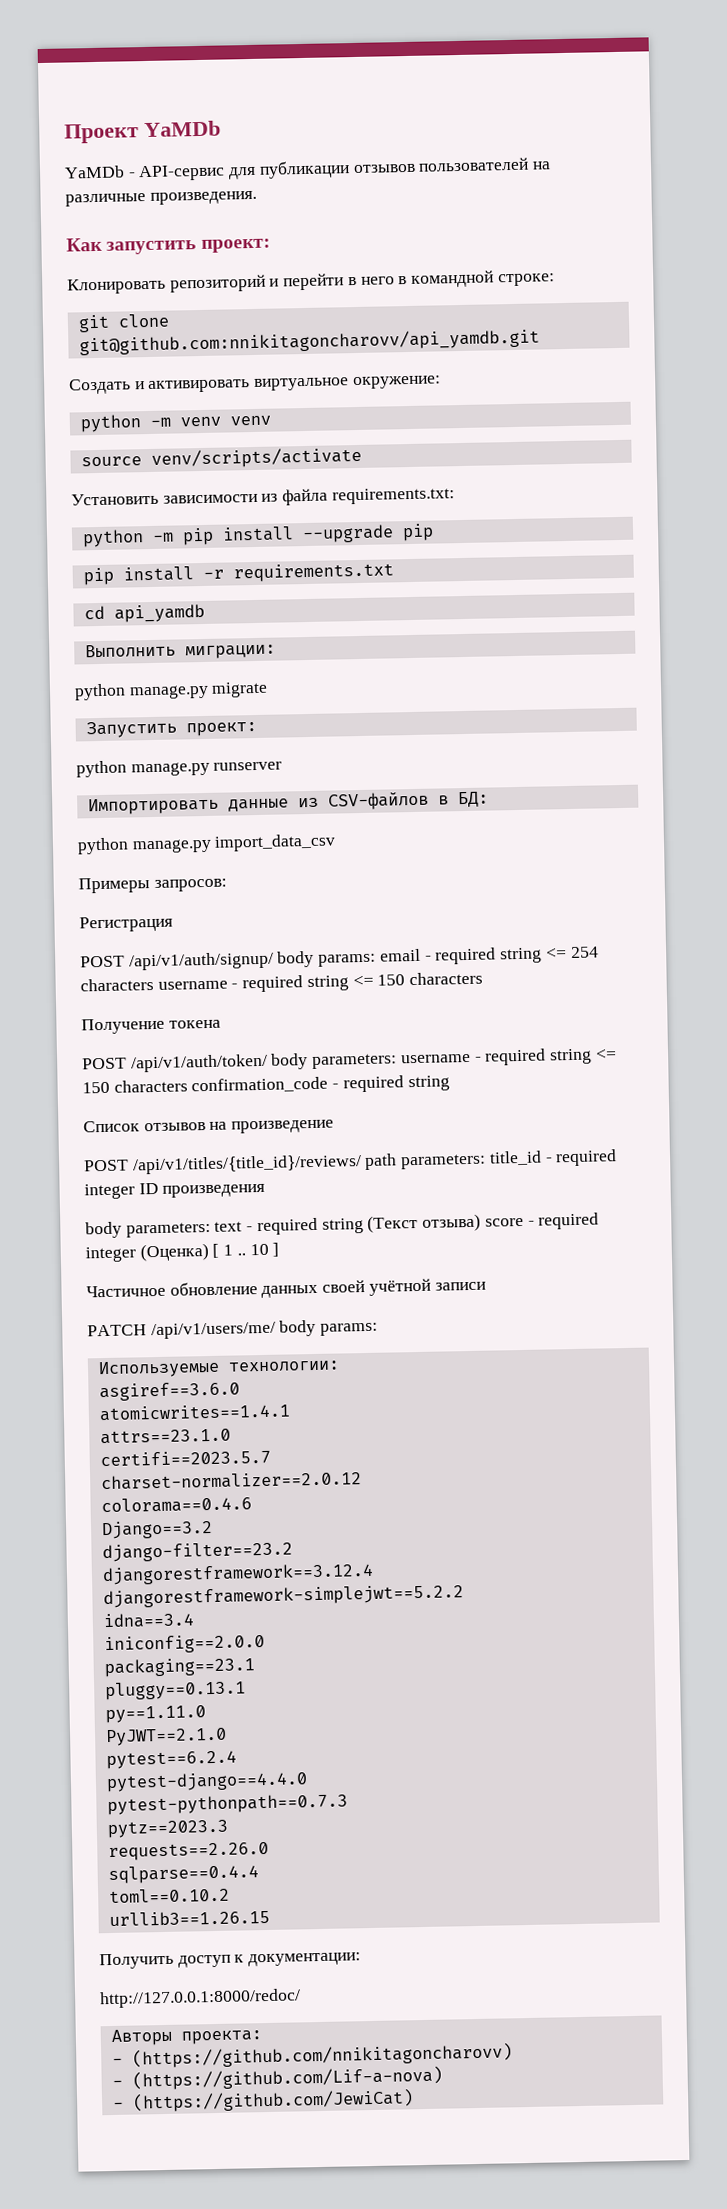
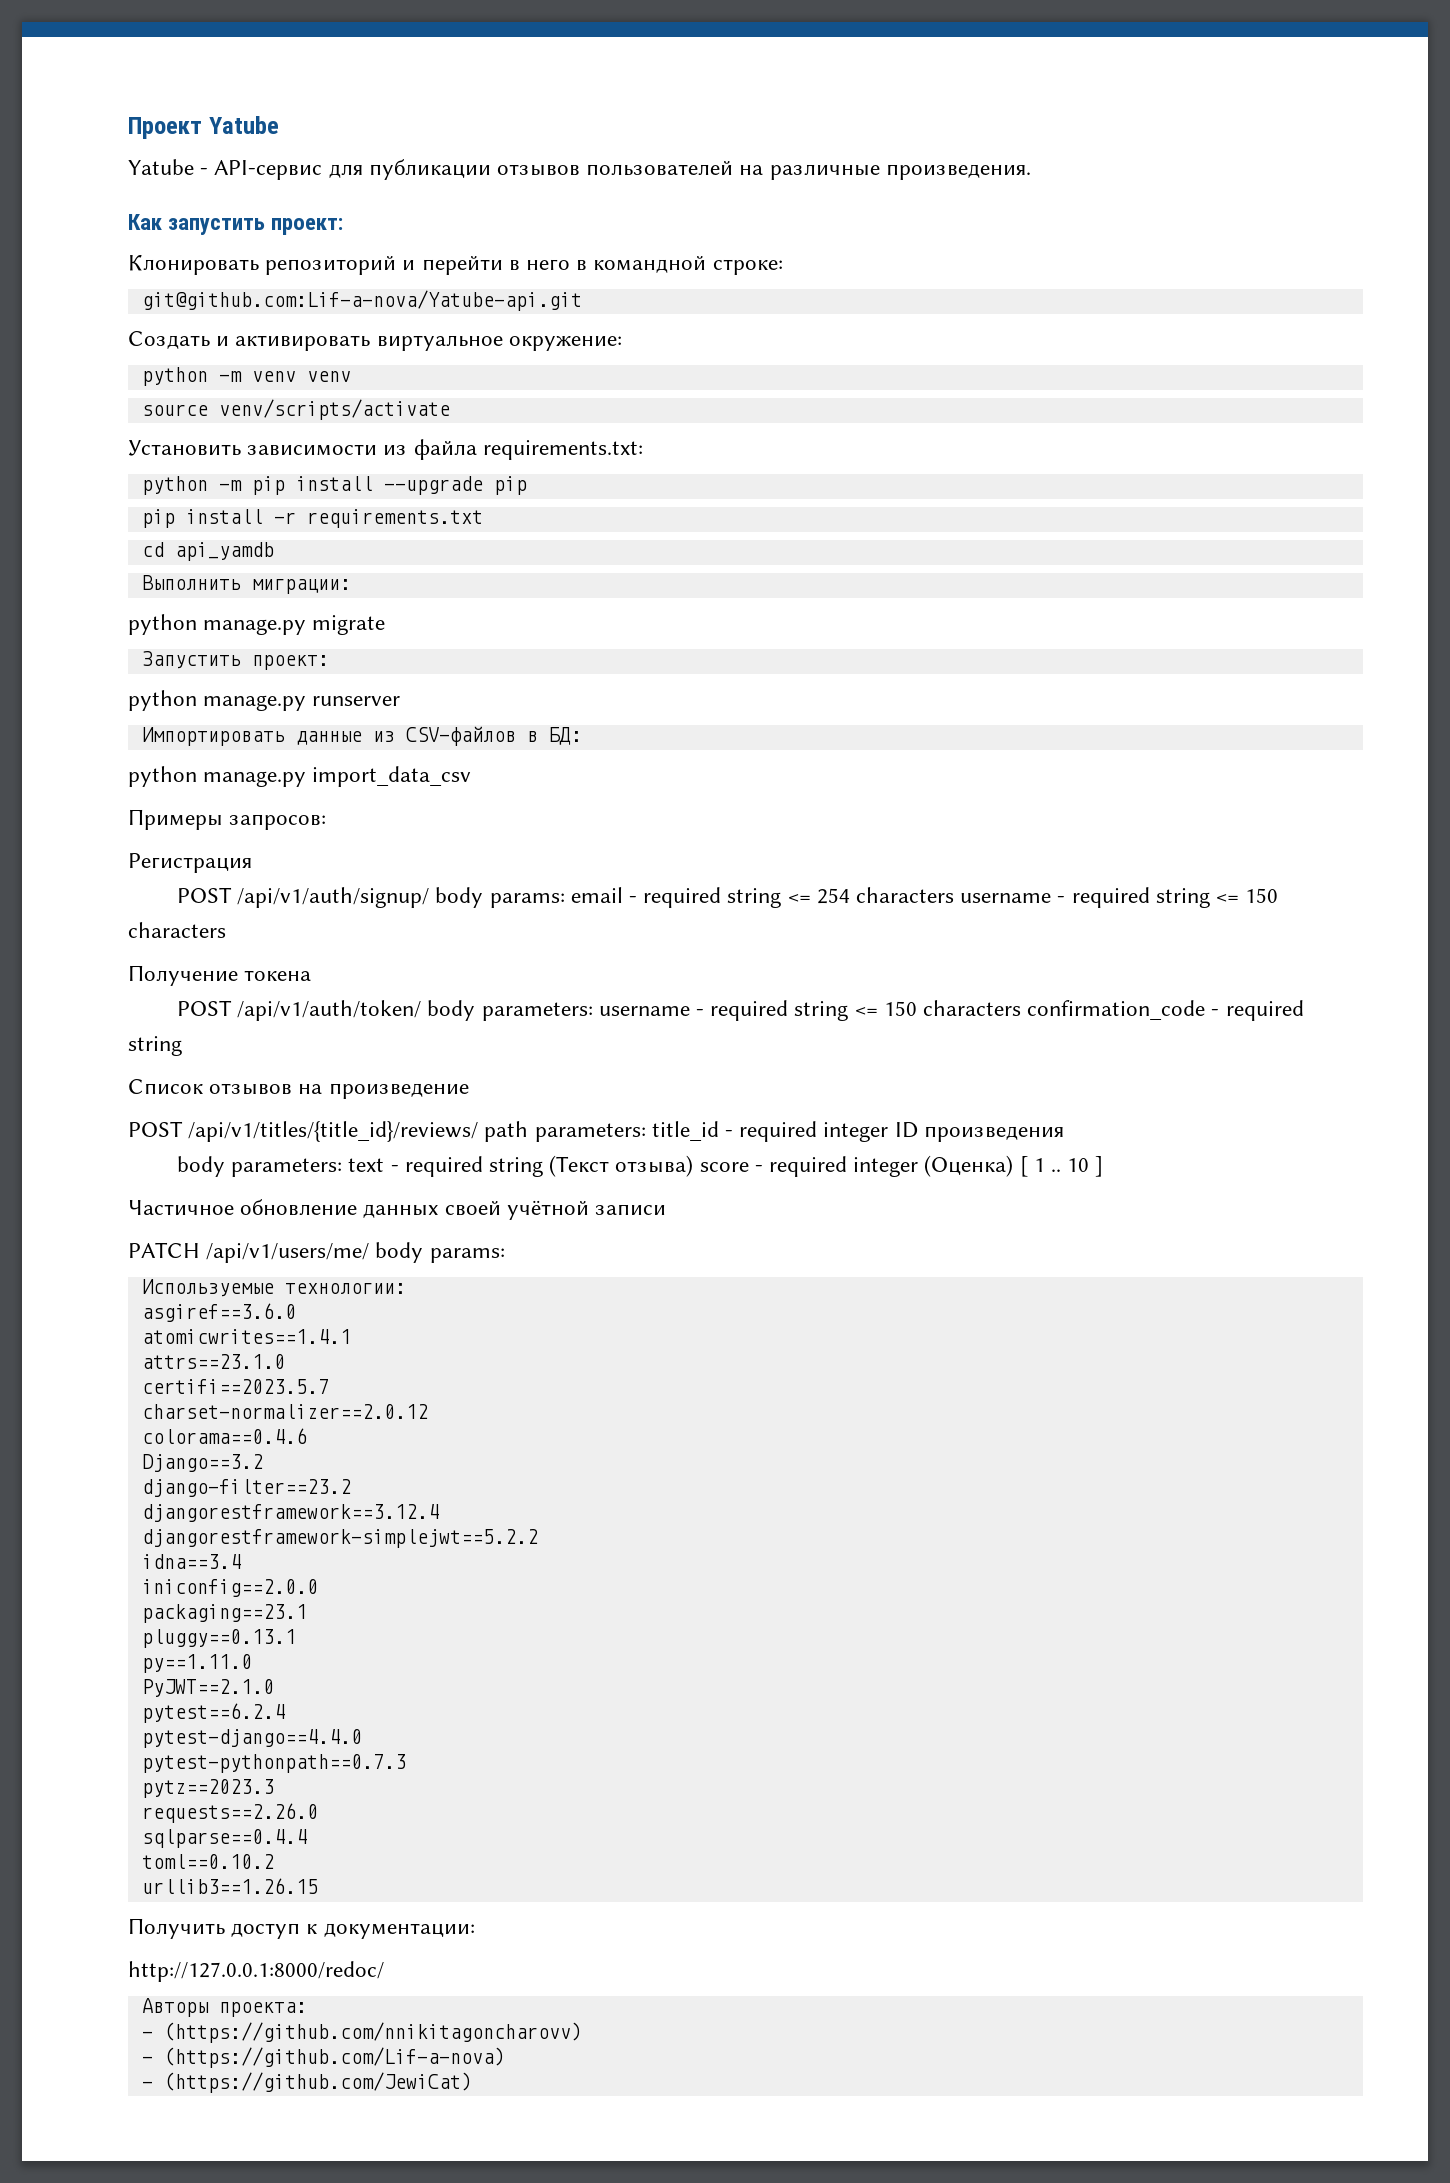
[144,120,221,138] [64,165,125,179] YaMDb // YaMDb -> [208,116,279,134] [128,159,194,175] Yatube // Yatube
[77,313,170,333] [78,328,540,356] git clone git@github.com:nnikitagoncharovv/api_yamdb.git -> [141,290,582,311] git@github.com:Lif-a-nova/Yatube-api.git

